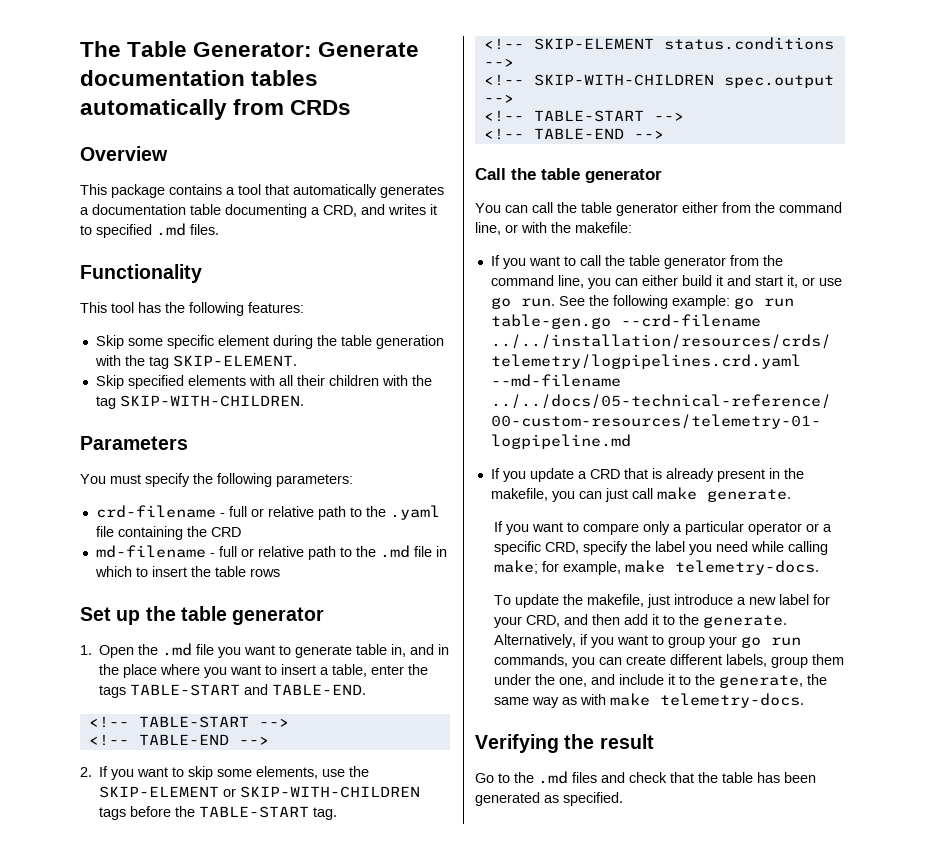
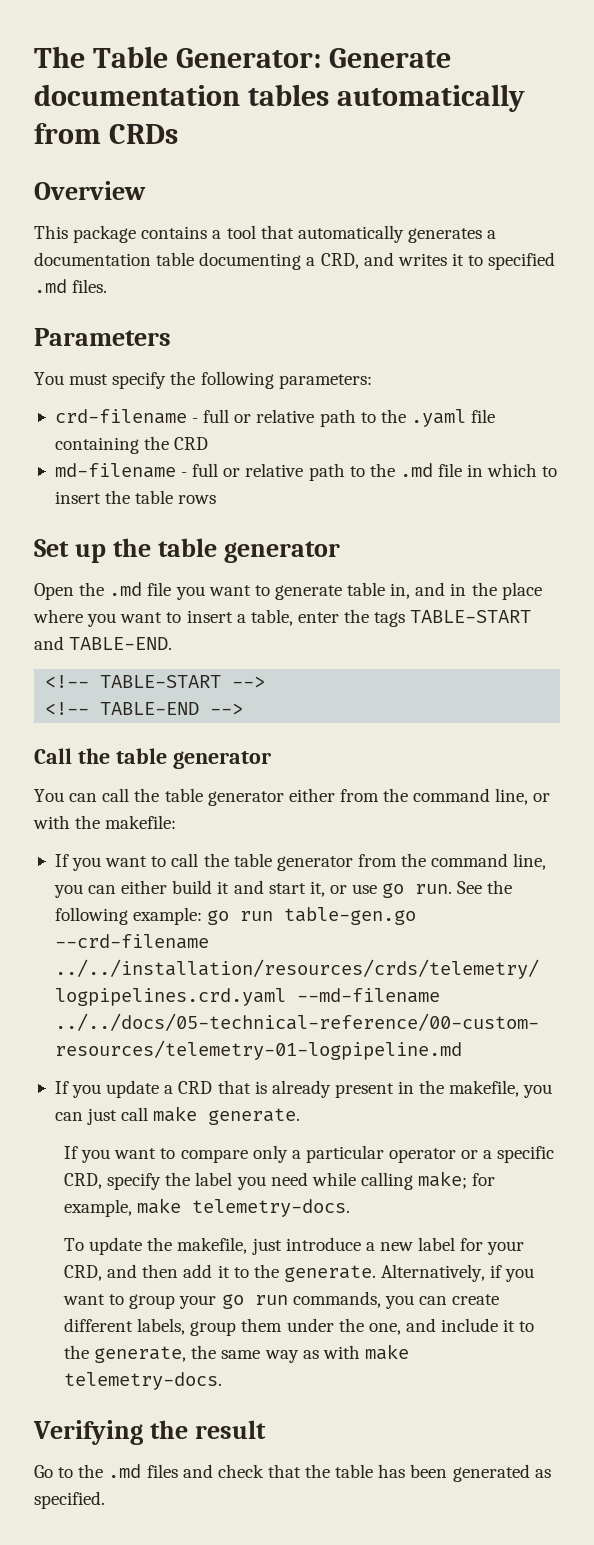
[80,264,202,283] [80,302,304,316] [95,335,444,349] [94,355,297,369] [95,375,432,389] [95,395,304,409] // Functionality // This tool has the following features: // Skip some specific element during the table generation with the tag SKIP-ELEMENT. // Skip specified elements with all their children with the tag SKIP-WITH-CHILDREN. -> (108, 286) none
[80,645,92,655] 1. -> (340, 552) none
[80,766,370,780] [99,786,421,798] [99,806,338,820] [483,37,834,50] [483,58,514,67] [483,74,834,88] [483,94,514,103] [483,110,684,122] [483,128,664,140] // 2. If you want to skip some elements, use the SKIP-ELEMENT or SKIP-WITH-CHILDREN tags before the TABLE-START tag. // <!-- SKIP-ELEMENT status.conditions --> // <!-- SKIP-WITH-CHILDREN spec.output --> // <!-- TABLE-START --> // <!-- TABLE-END --> -> (244, 709) none

